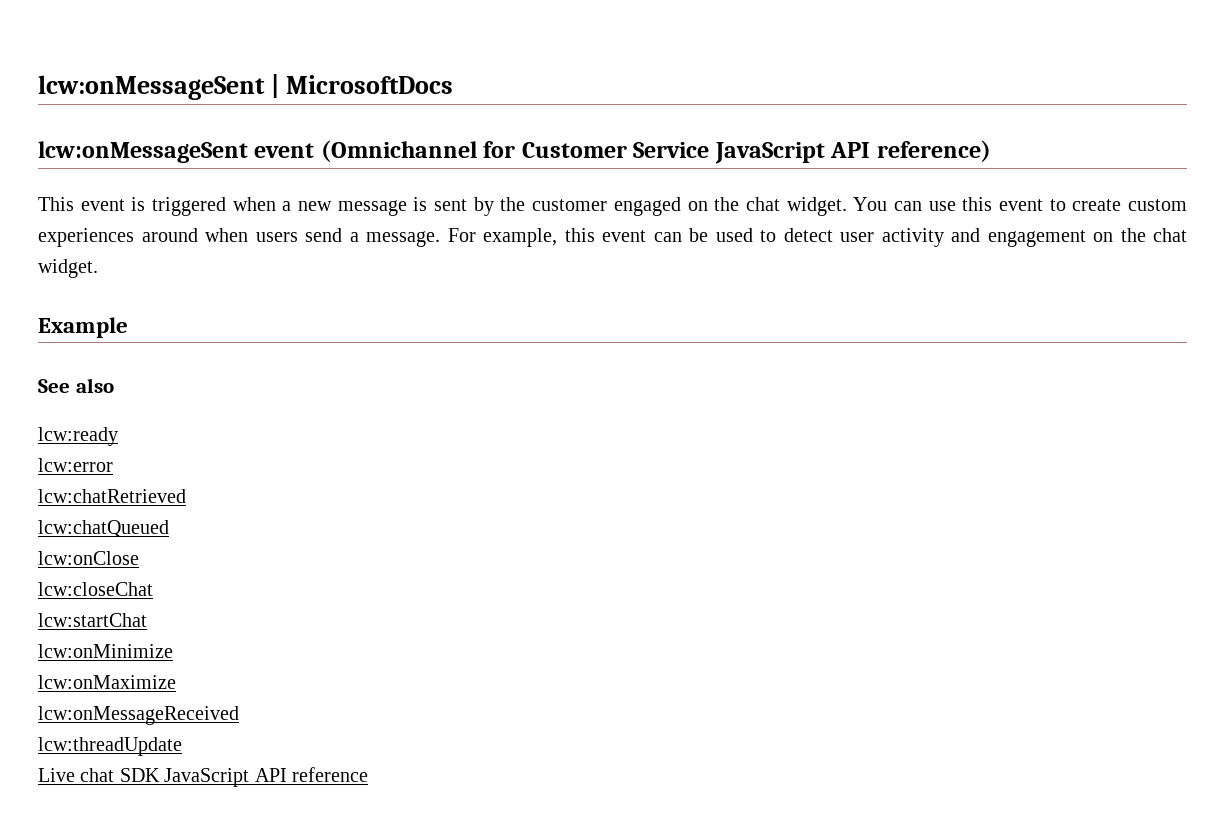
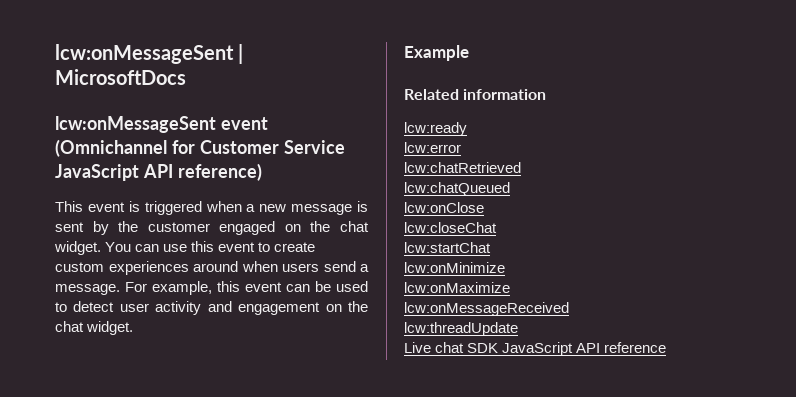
[38,378,114,393] See also -> [404,89,547,100] Related information

